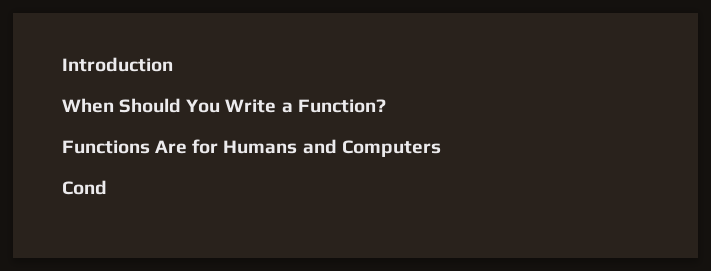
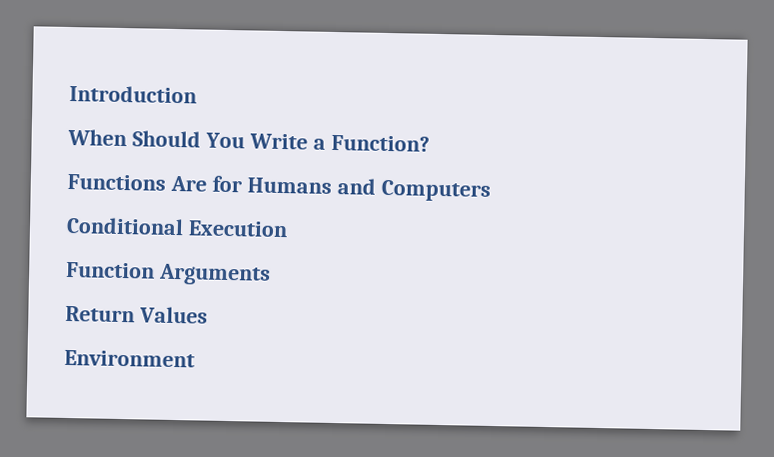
[62,180,107,195] Cond -> [66,216,288,238] [66,261,271,286] [65,305,208,324] [64,349,195,368] Conditional Execution // Function Arguments // Return Values // Environment

